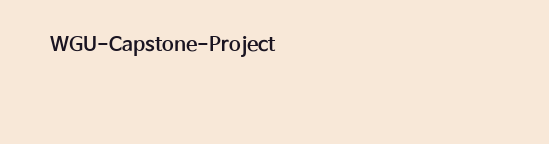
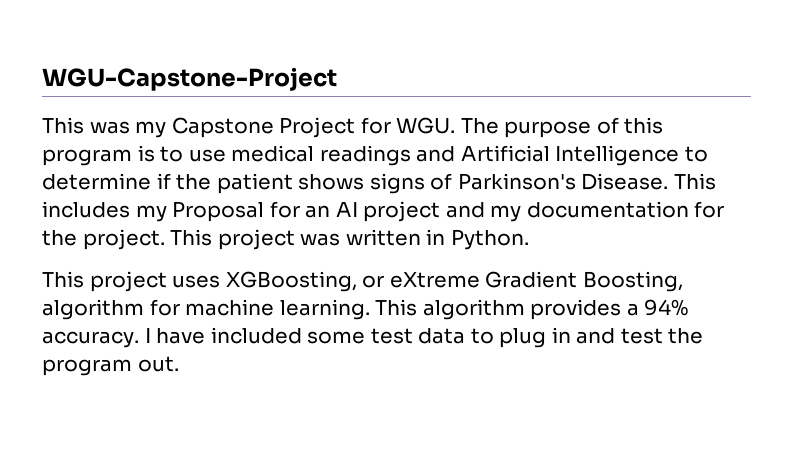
(276, 46) none -> [42,117,664,138] [42,145,708,166] [42,173,716,194] [42,201,725,222] [42,229,529,250] [42,271,683,292] [42,299,689,320] [42,327,704,348] [42,356,179,376] // This was my Capstone Project for WGU. The purpose of this program is to use medical readings and Artificial Intelligence to determine if the patient shows signs of Parkinson's Disease. This includes my Proposal for an AI project and my documentation for the project. This project was written in Python. // This project uses XGBoosting, or eXtreme Gradient Boosting, algorithm for machine learning. This algorithm provides a 94% accuracy. I have included some test data to plug in and test the program out.

